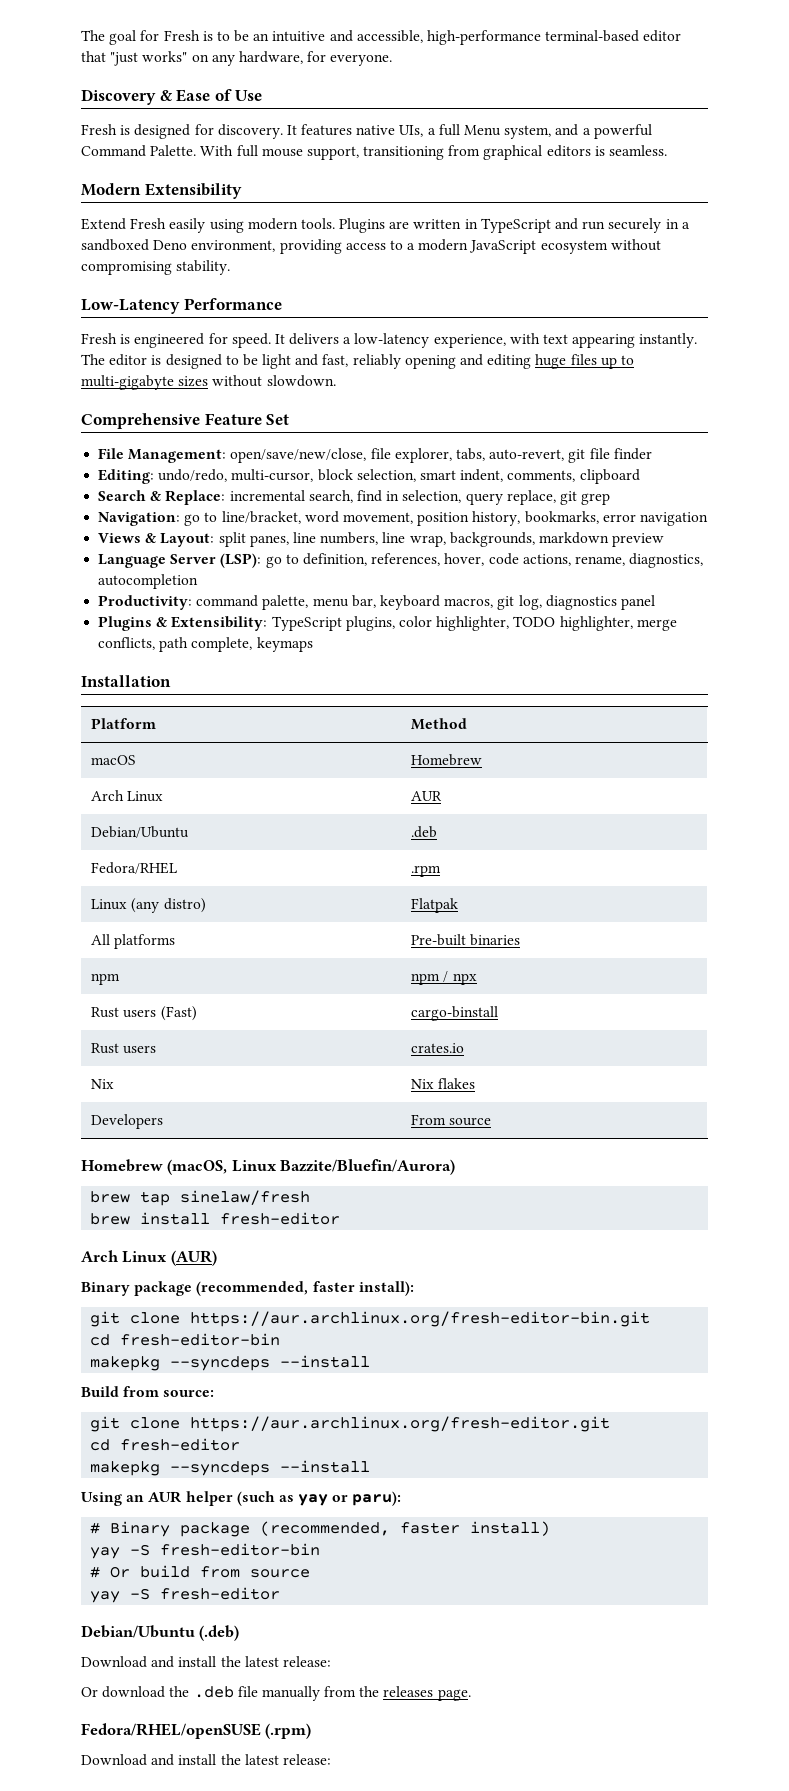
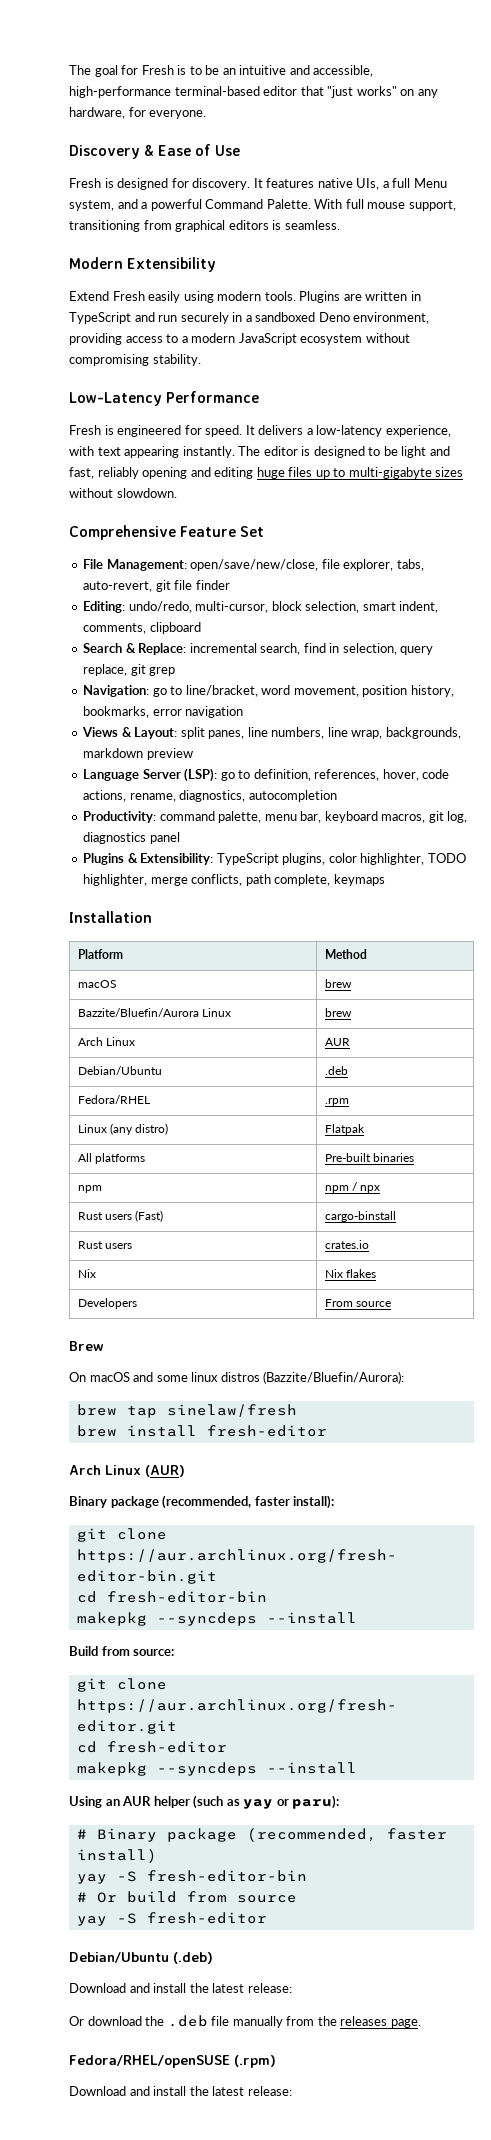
[411,754,483,766] Homebrew -> [324,979,352,988] [77,1008,231,1017] [324,1008,352,1017] brew // Bazzite/Bluefin/Aurora Linux | brew
[81,1159,456,1175] Homebrew (macOS, Linux Bazzite/Bluefin/Aurora) -> [69,1341,104,1351] [69,1371,405,1384] Brew // On macOS and some linux distros (Bazzite/Bluefin/Aurora):

